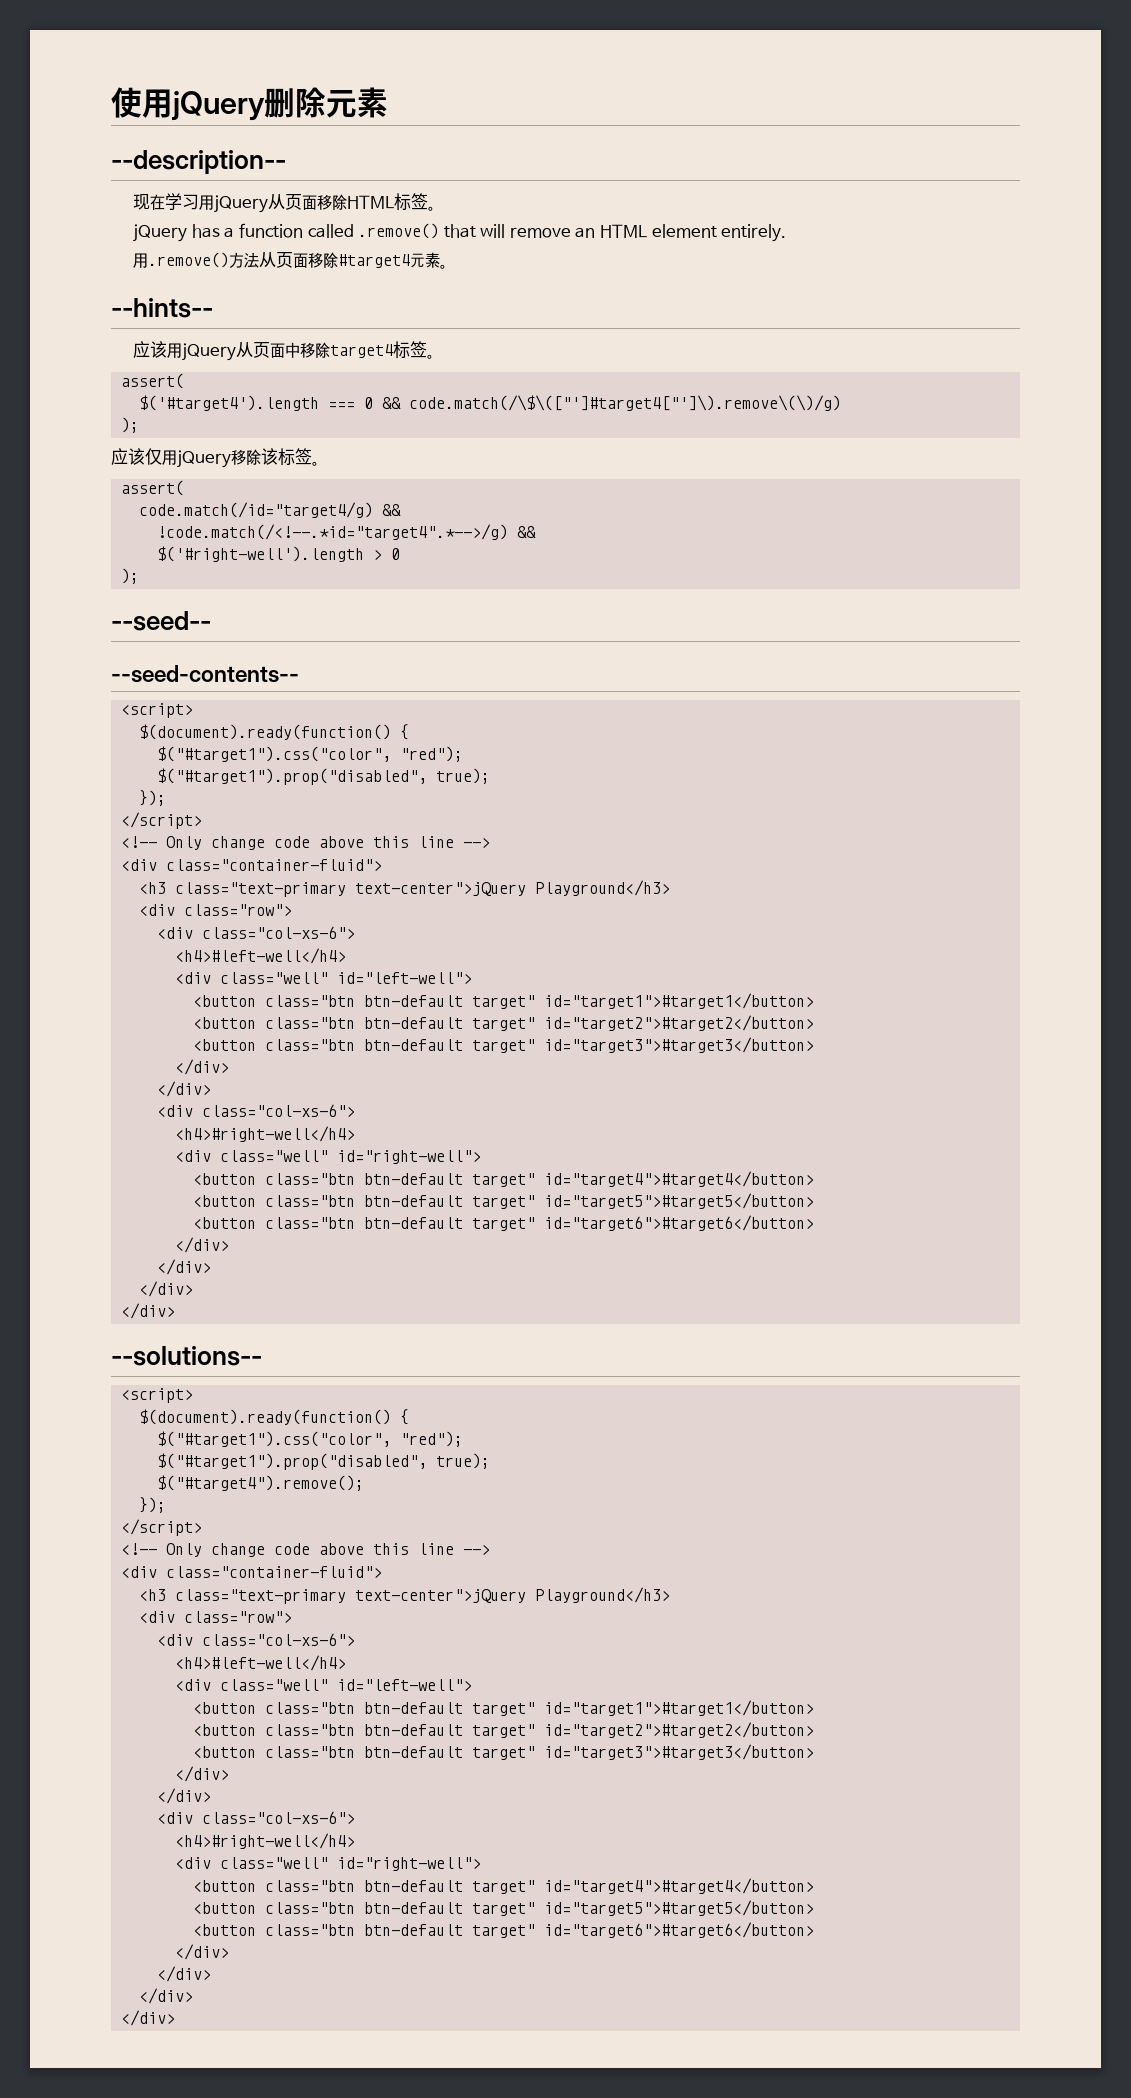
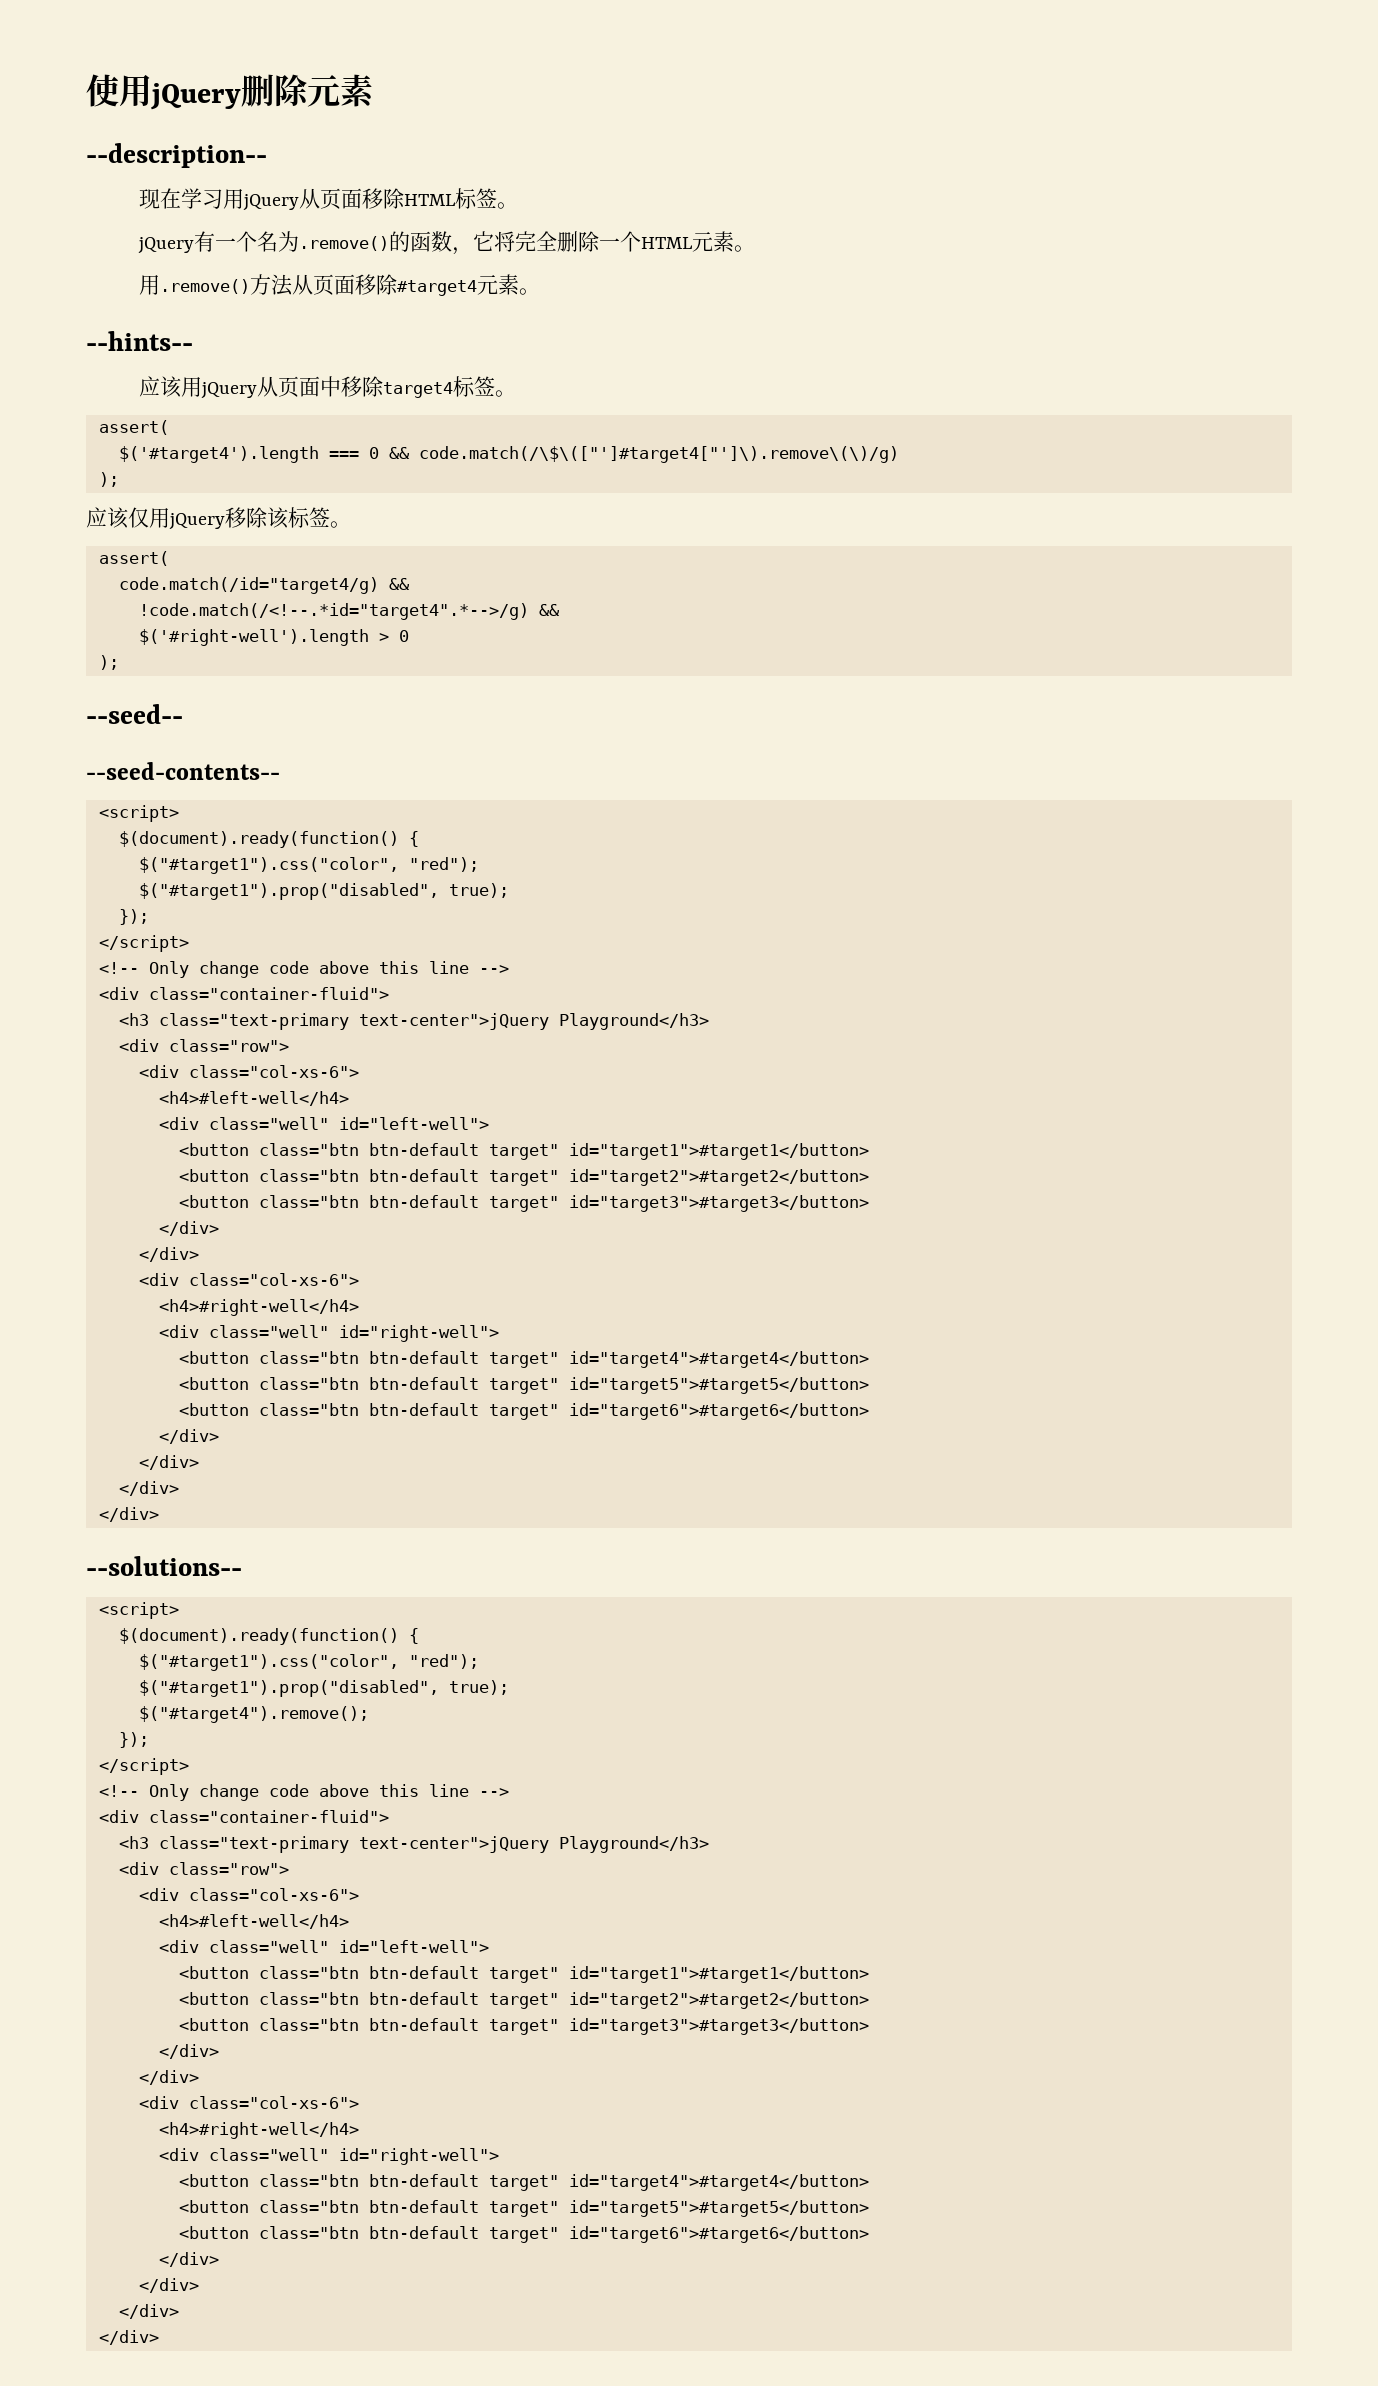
[191,223,787,242] has a function called .remove() that will remove an HTML element entirely. -> [194,231,756,255] 有一个名为.remove()的函数，它将完全删除一个HTML元素。

